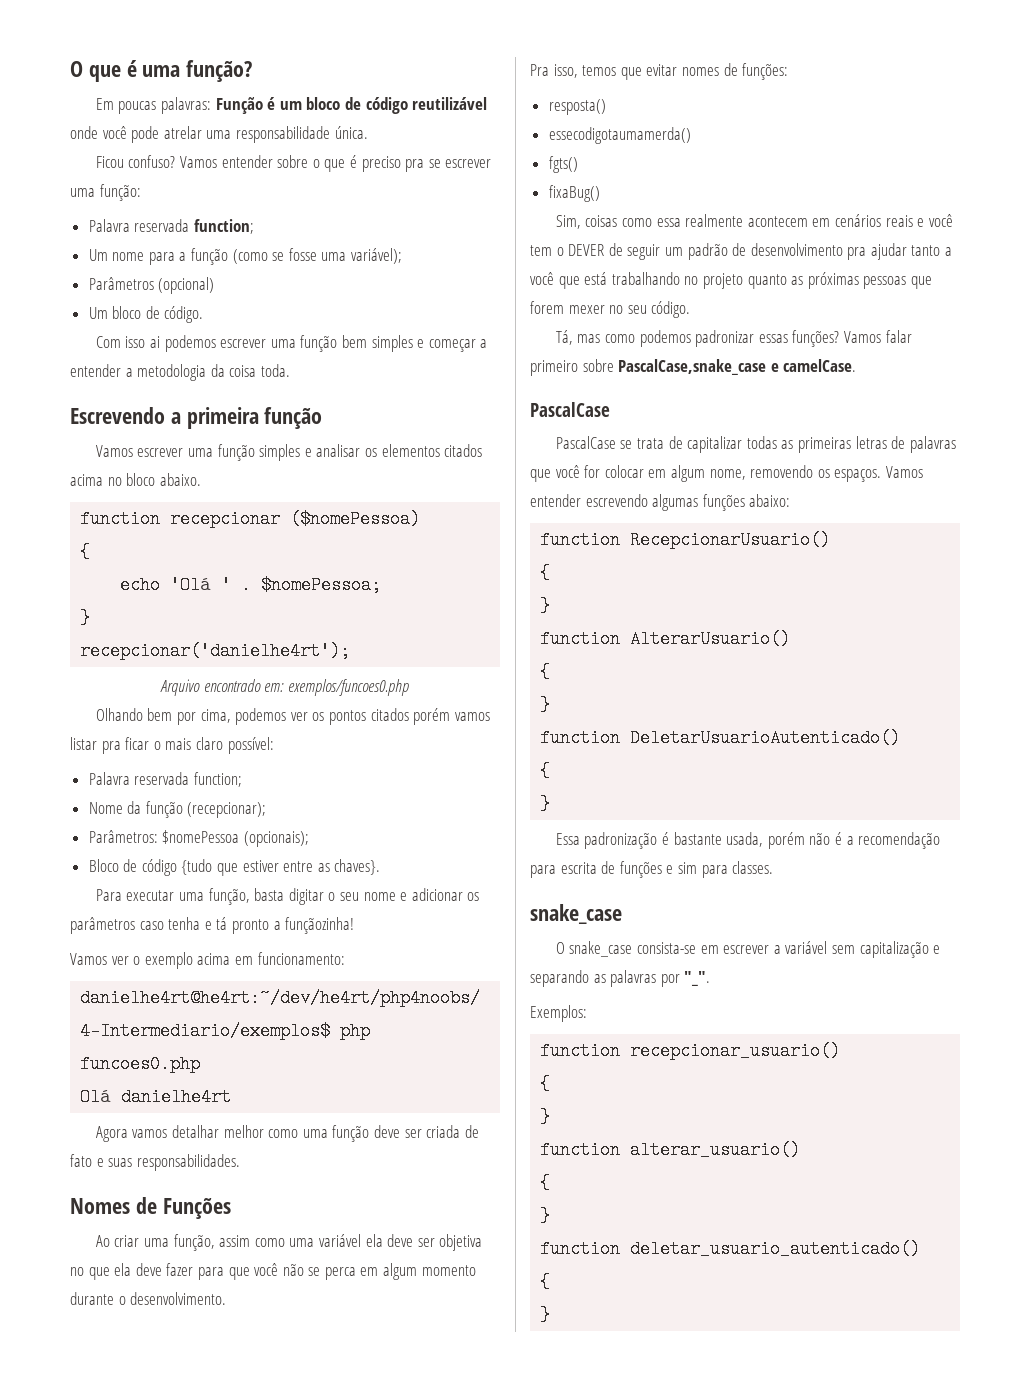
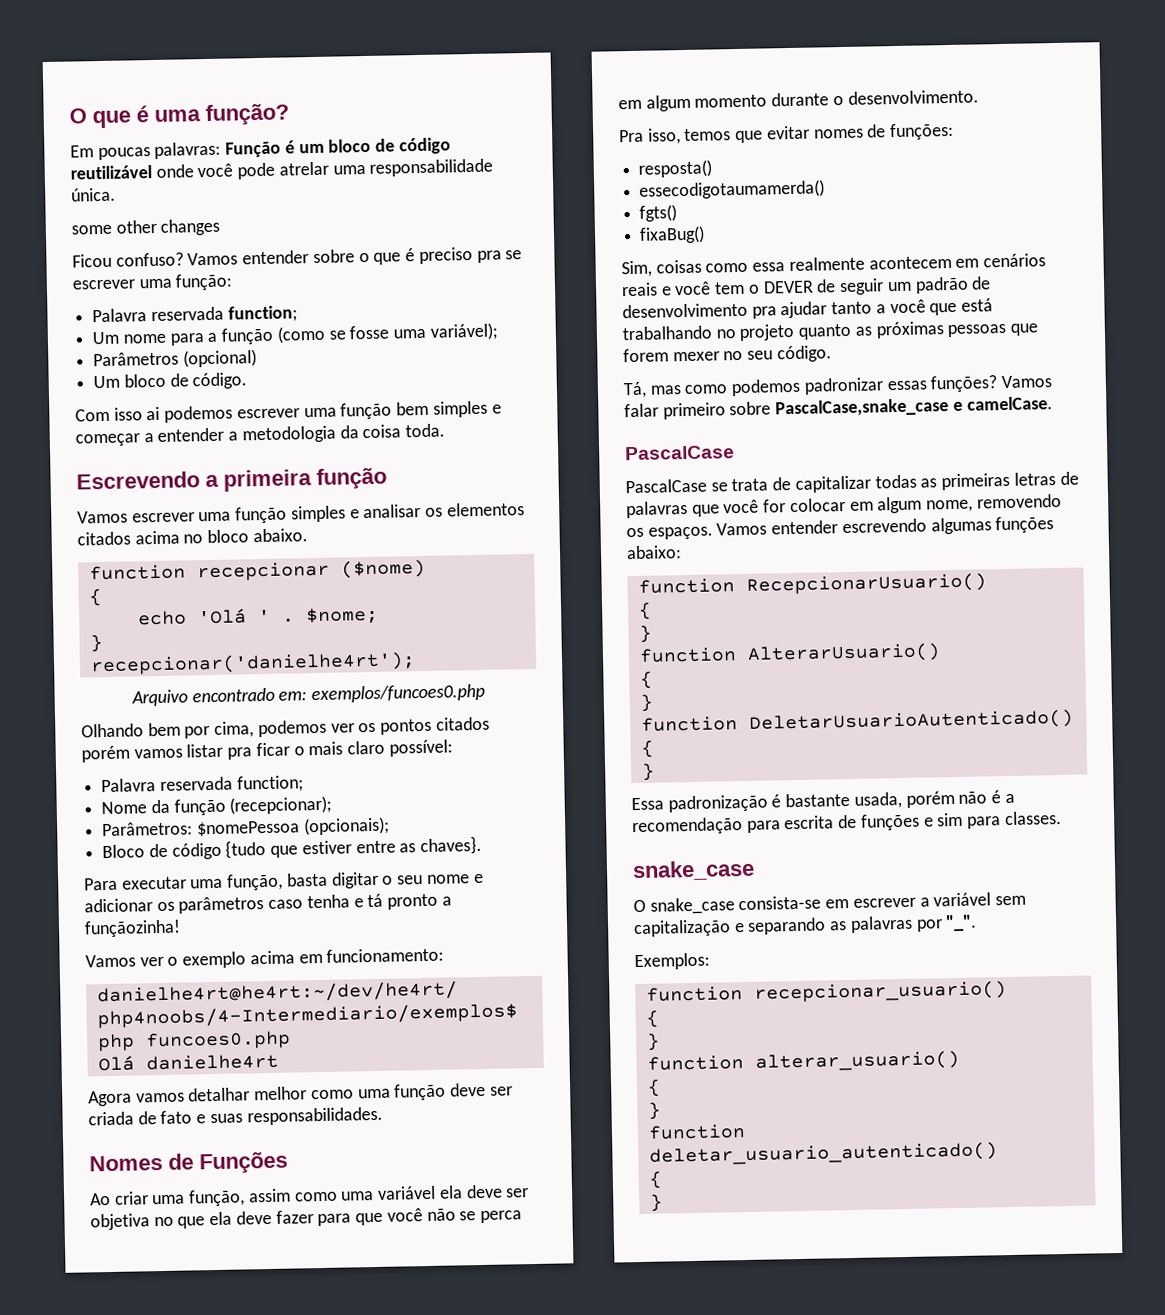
(368, 132) none -> [71,218,221,236] // some other changes
[290,510,421,528] ($nomePessoa) -> [340,558,426,579] ($nome)
[261,576,382,594] $nomePessoa; -> [305,606,379,625] $nome;

